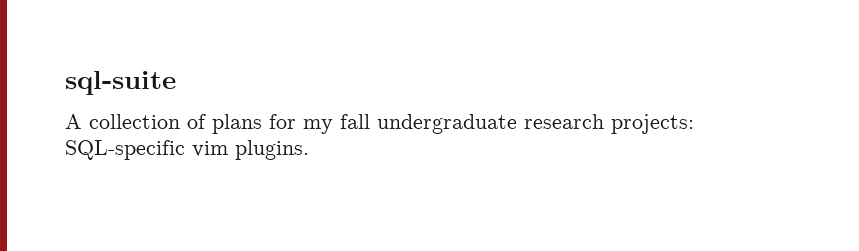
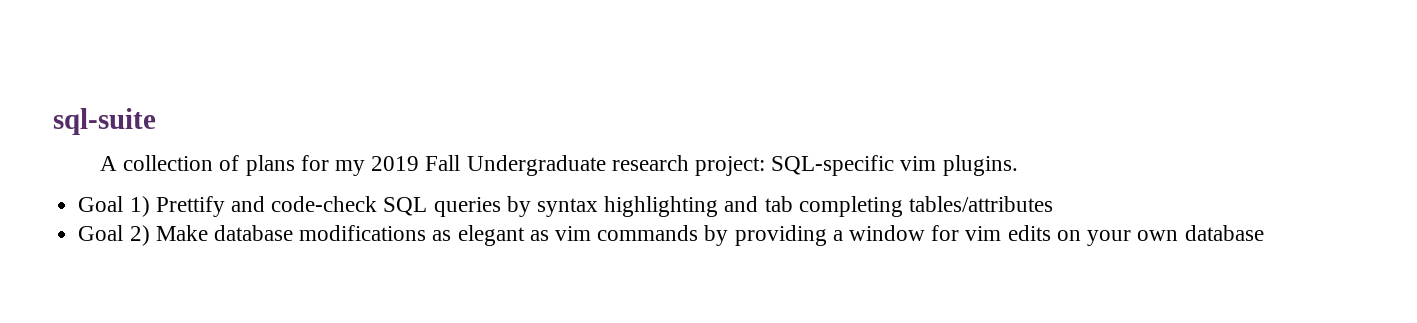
[340,114,694,134] [65,140,309,160] fall undergraduate research projects: SQL-specific vim plugins. -> [371,155,1018,176] [78,196,1054,217] [78,225,1264,246] 2019 Fall Undergraduate research project: SQL-specific vim plugins. // Goal 1) Prettify and code-check SQL queries by syntax highlighting and tab completing tables/attributes // Goal 2) Make database modifications as elegant as vim commands by providing a window for vim edits on your own database

